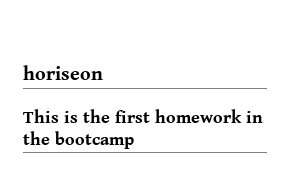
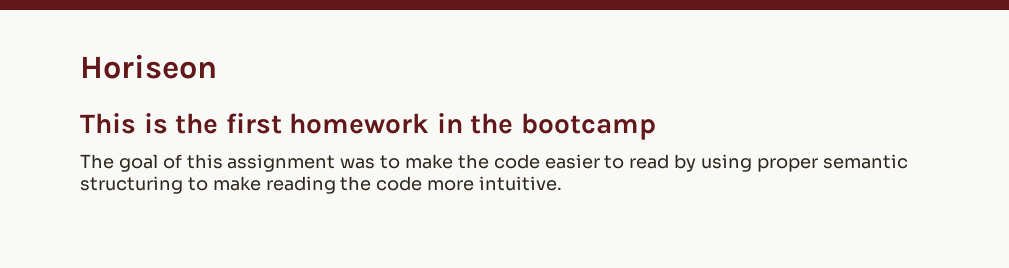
[23,65,103,80] horiseon -> [80,54,217,79] Horiseon
(134, 140) none -> [80,154,908,172] [80,176,563,194] // The goal of this assignment was to make the code easier to read by using proper semantic structuring to make reading the code more intuitive.

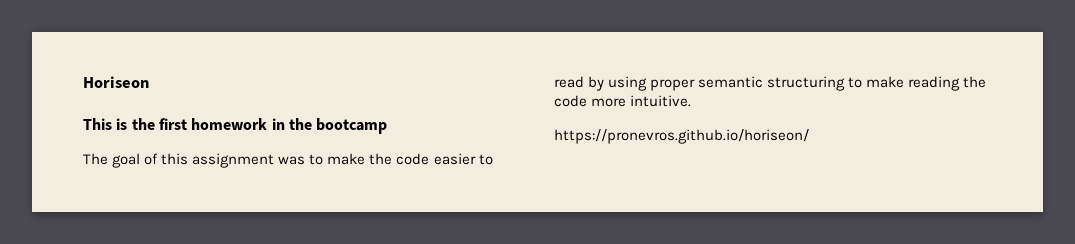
(563, 183) none -> [554,129,809,144] // https://pronevros.github.io/horiseon/

